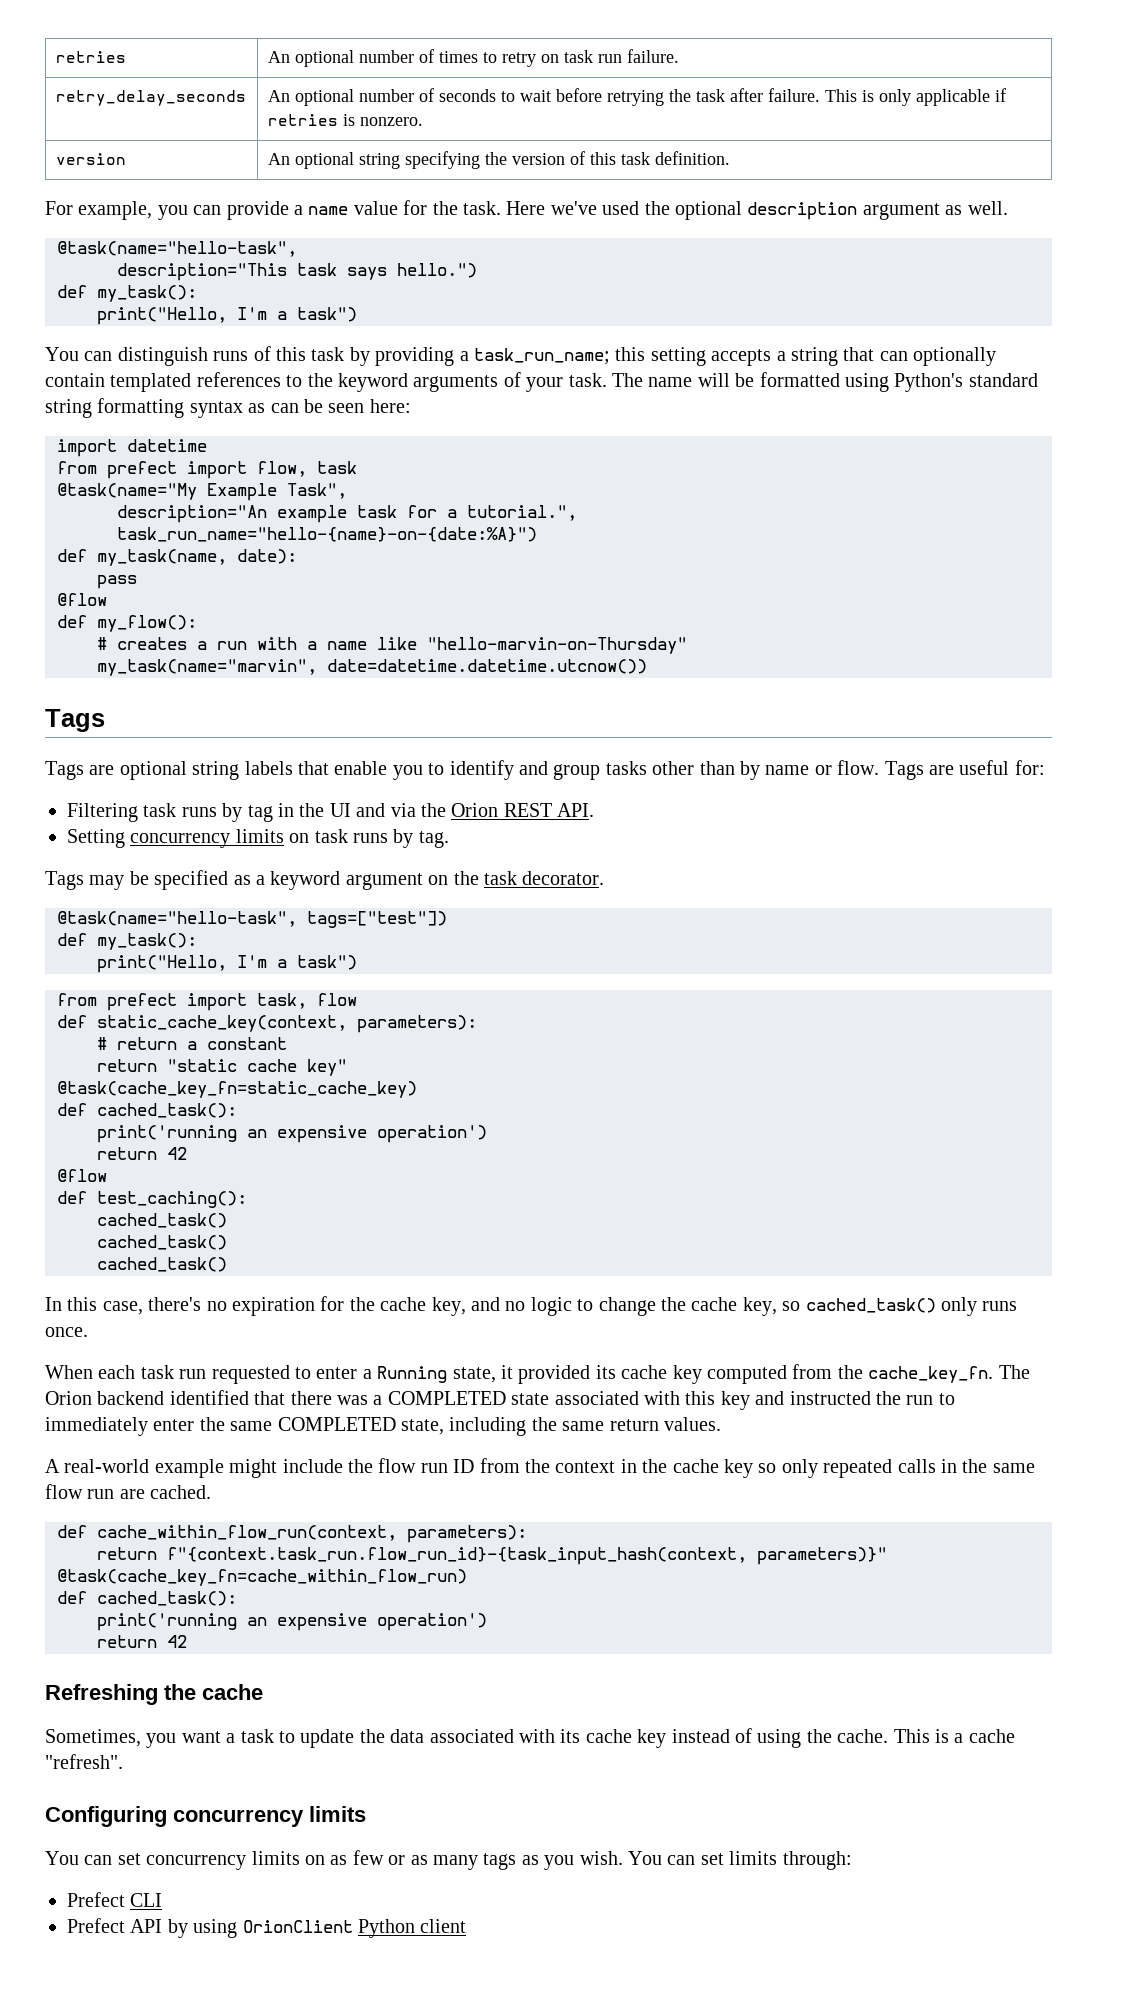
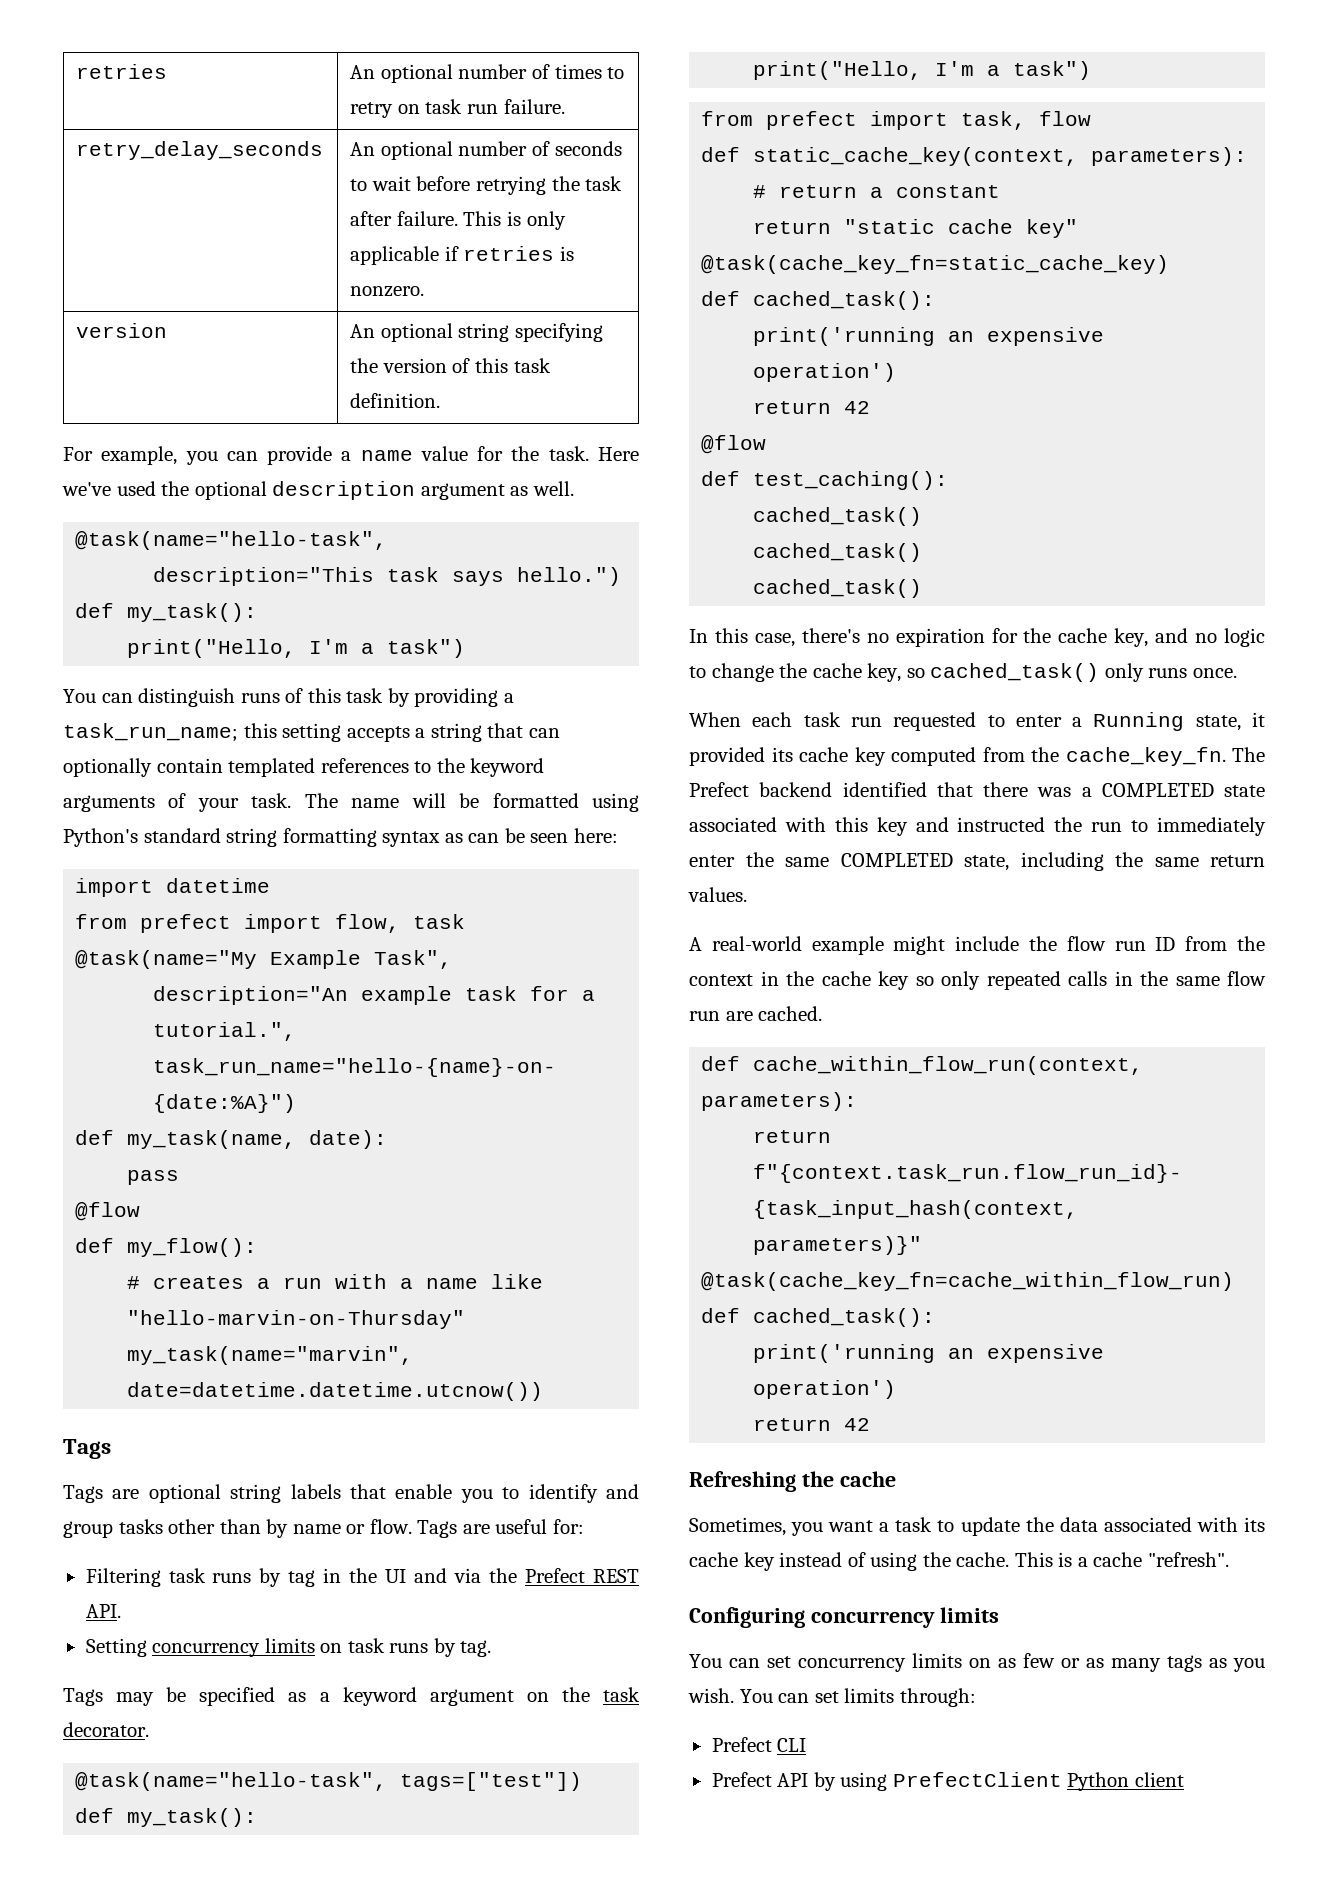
[451,803,499,817] Orion -> [525,1568,586,1583] Prefect
[45,1391,92,1405] Orion -> [689,782,749,797] Prefect
[242,1920,353,1933] OrionClient -> [892,1772,1062,1787] PrefectClient

